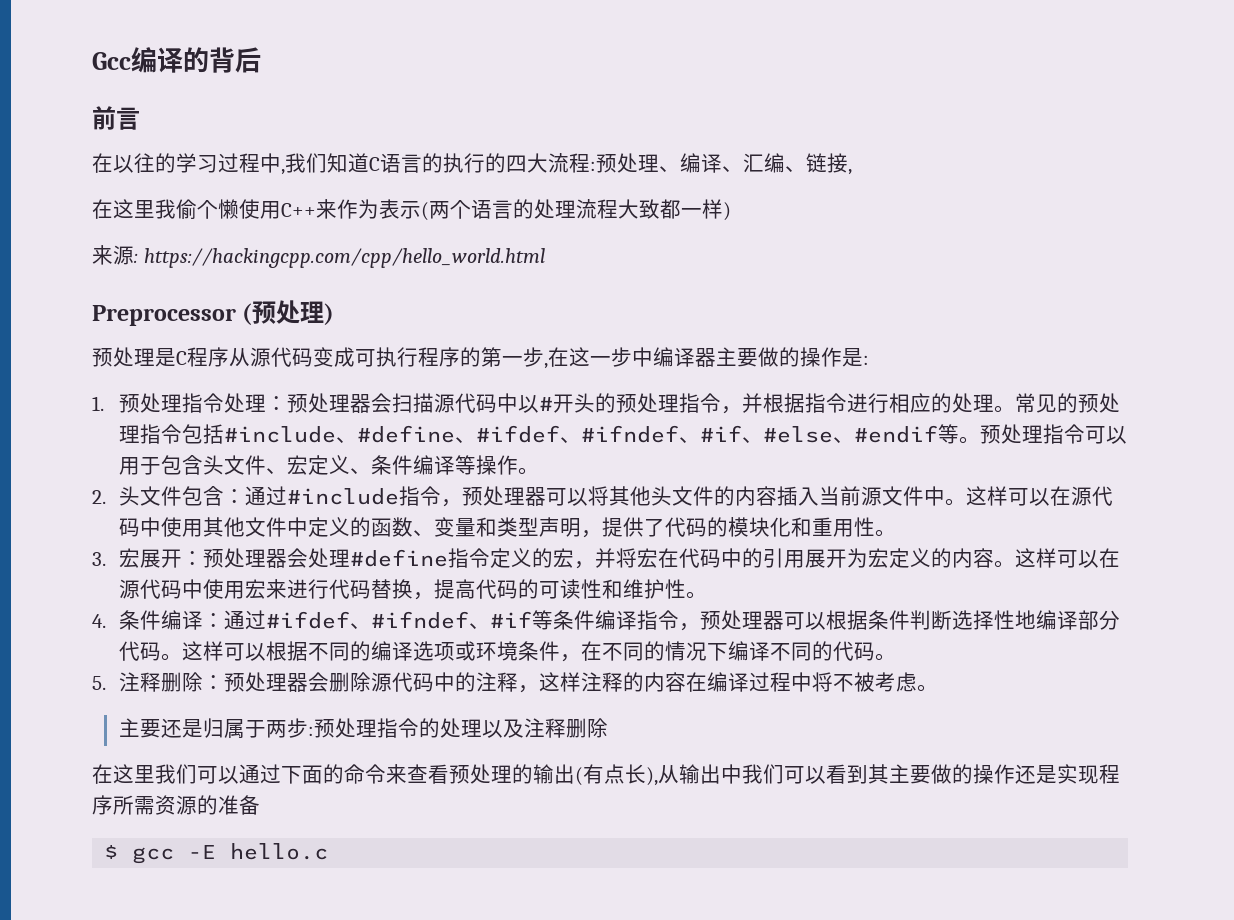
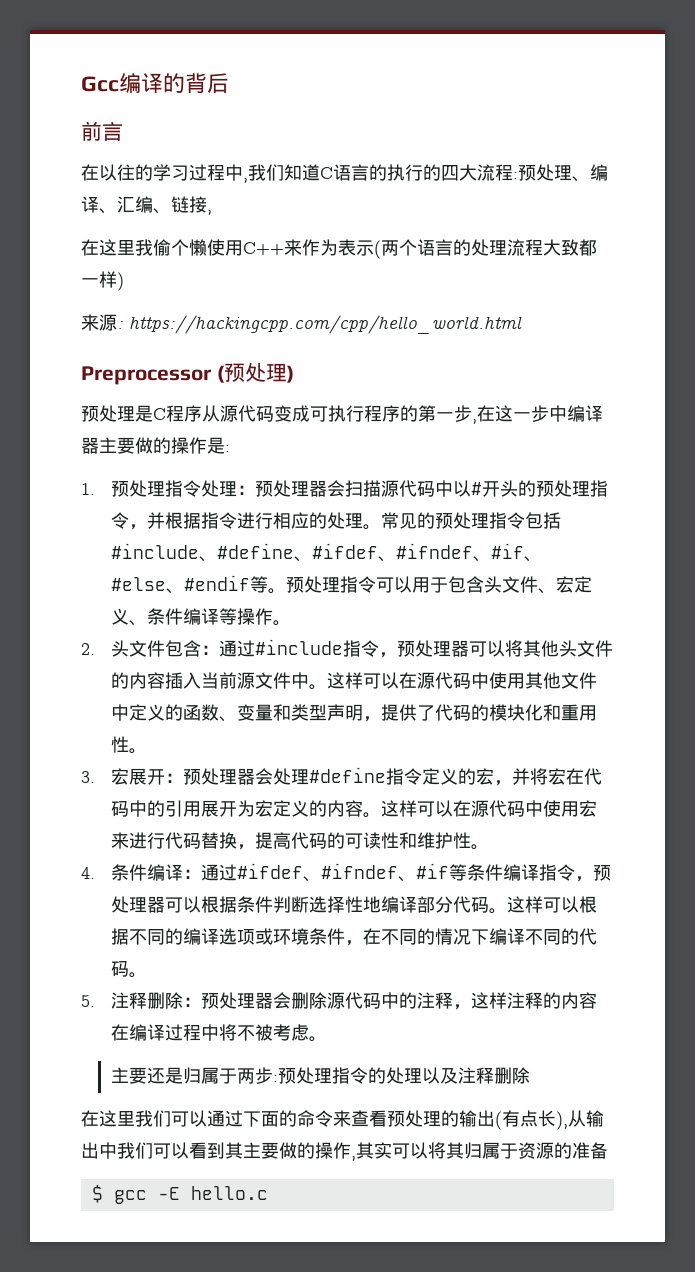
[1015,764,1120,784] [92,795,155,815] 还是实现程序所需 -> [351,1142,518,1161] ,其实可以将其归属于

